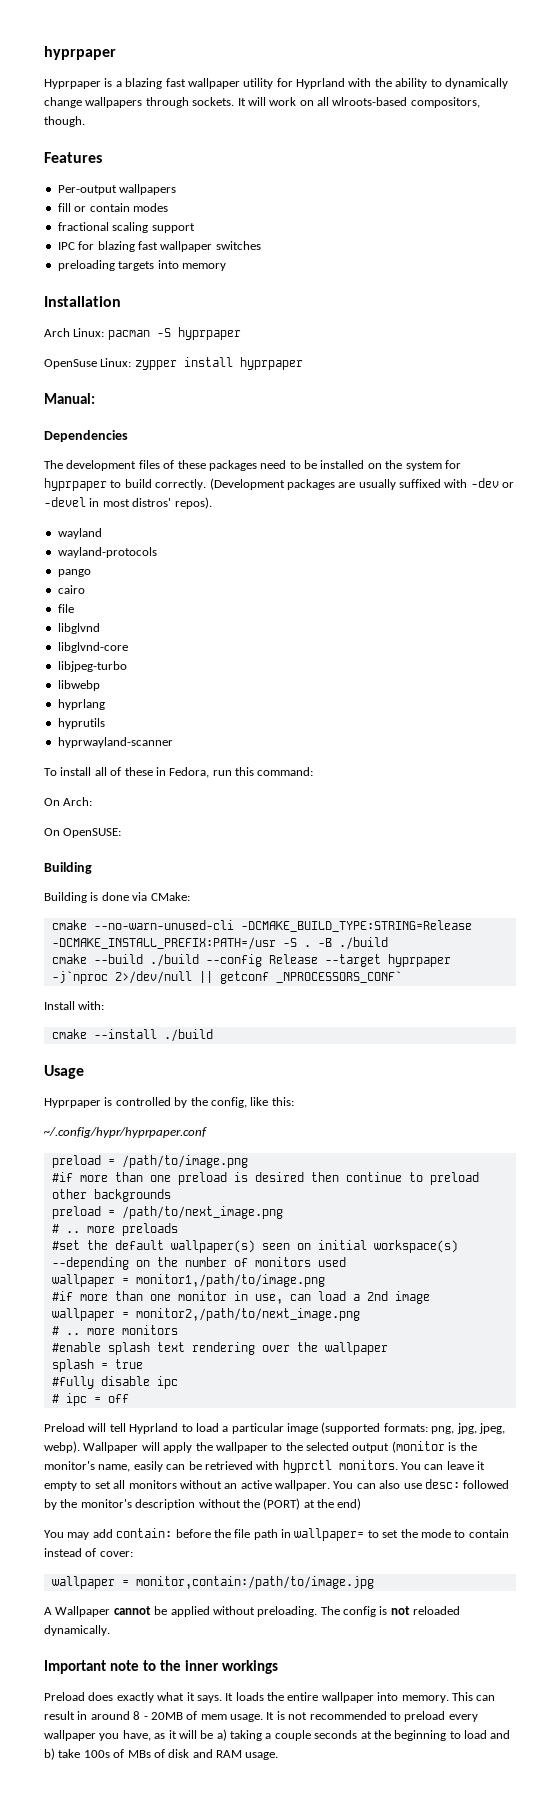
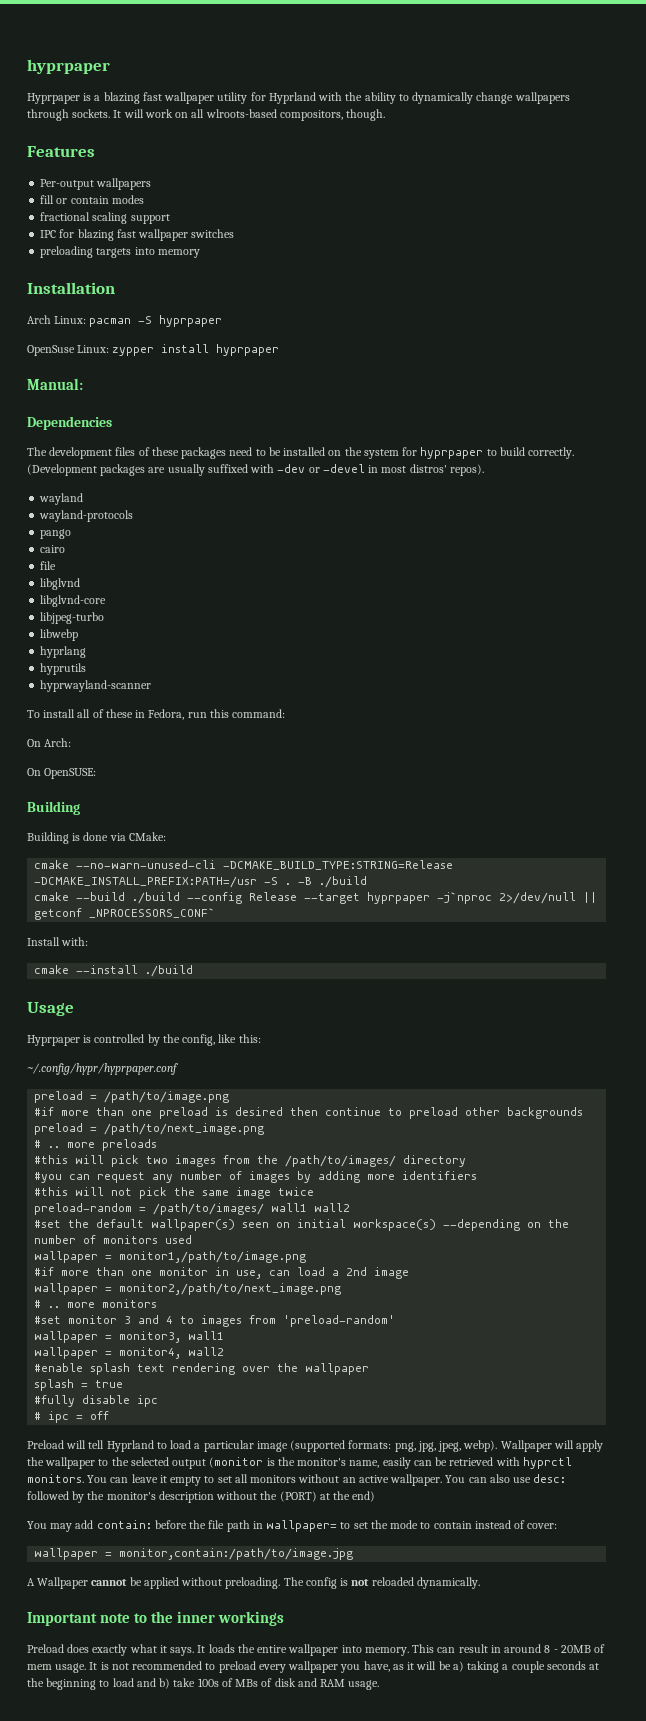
(178, 1229) none -> [34,1155,467,1167] [34,1171,478,1183] [34,1187,315,1199] [34,1203,351,1215] // #this will pick two images from the /path/to/images/ directory // #you can request any number of images by adding more identifiers // #this will not pick the same image twice // preload-random = /path/to/images/ wall1 wall2
(178, 1330) none -> [34,1315,396,1327] [34,1331,225,1343] [34,1347,225,1359] // #set monitor 3 and 4 to images from 'preload-random' // wallpaper = monitor3, wall1 // wallpaper = monitor4, wall2

